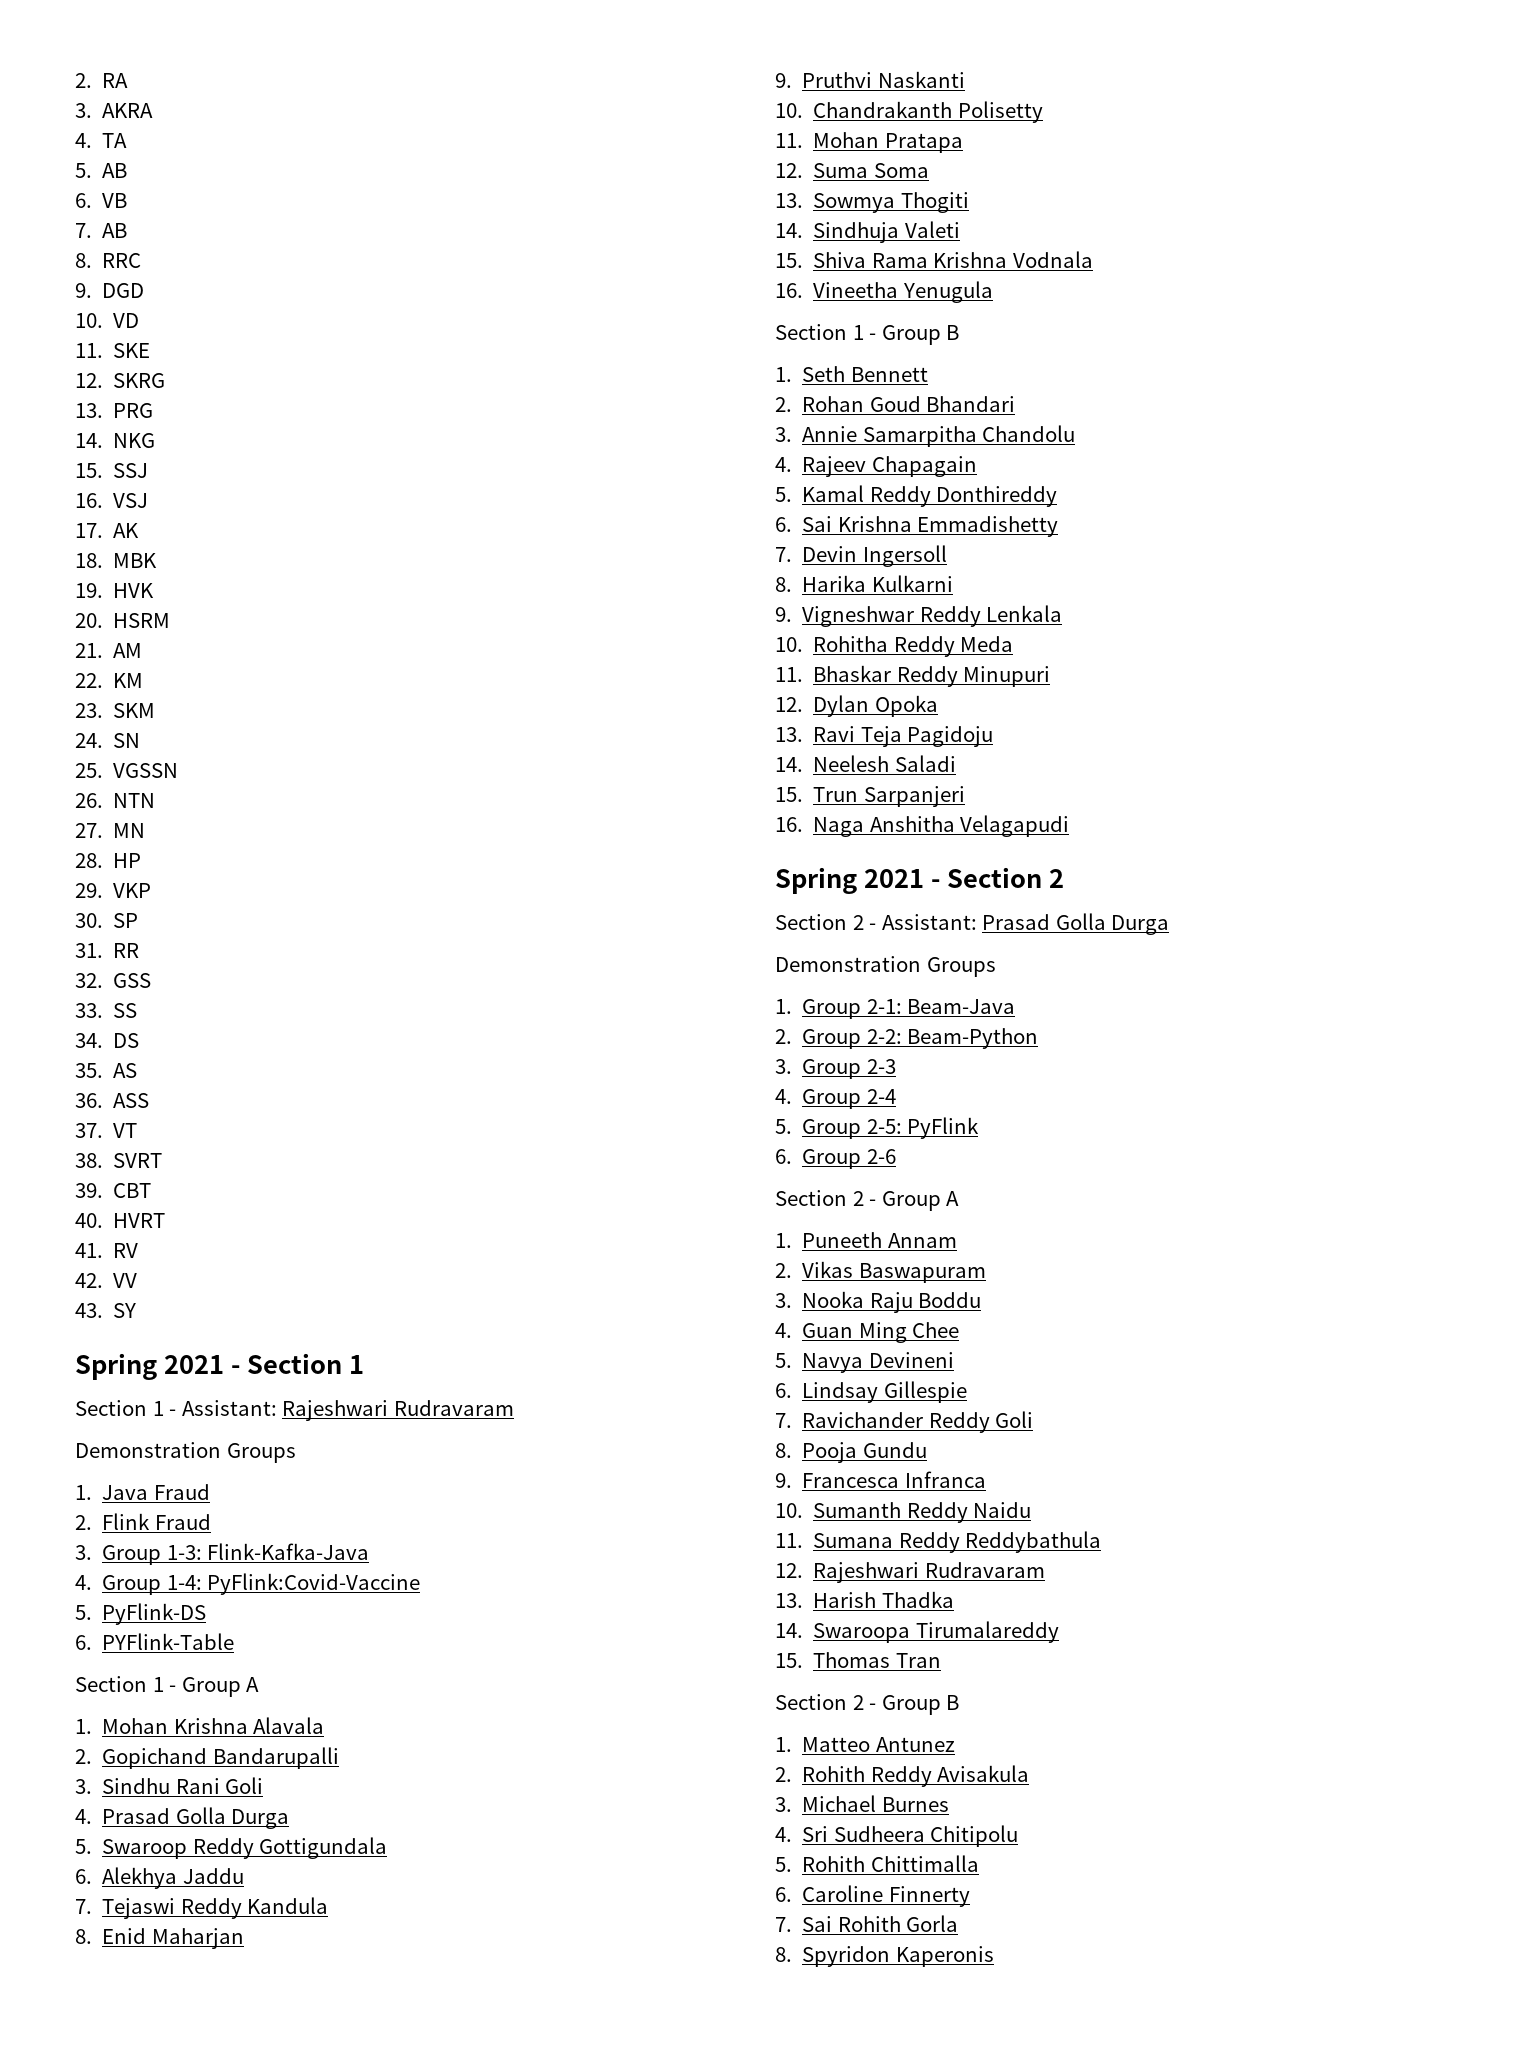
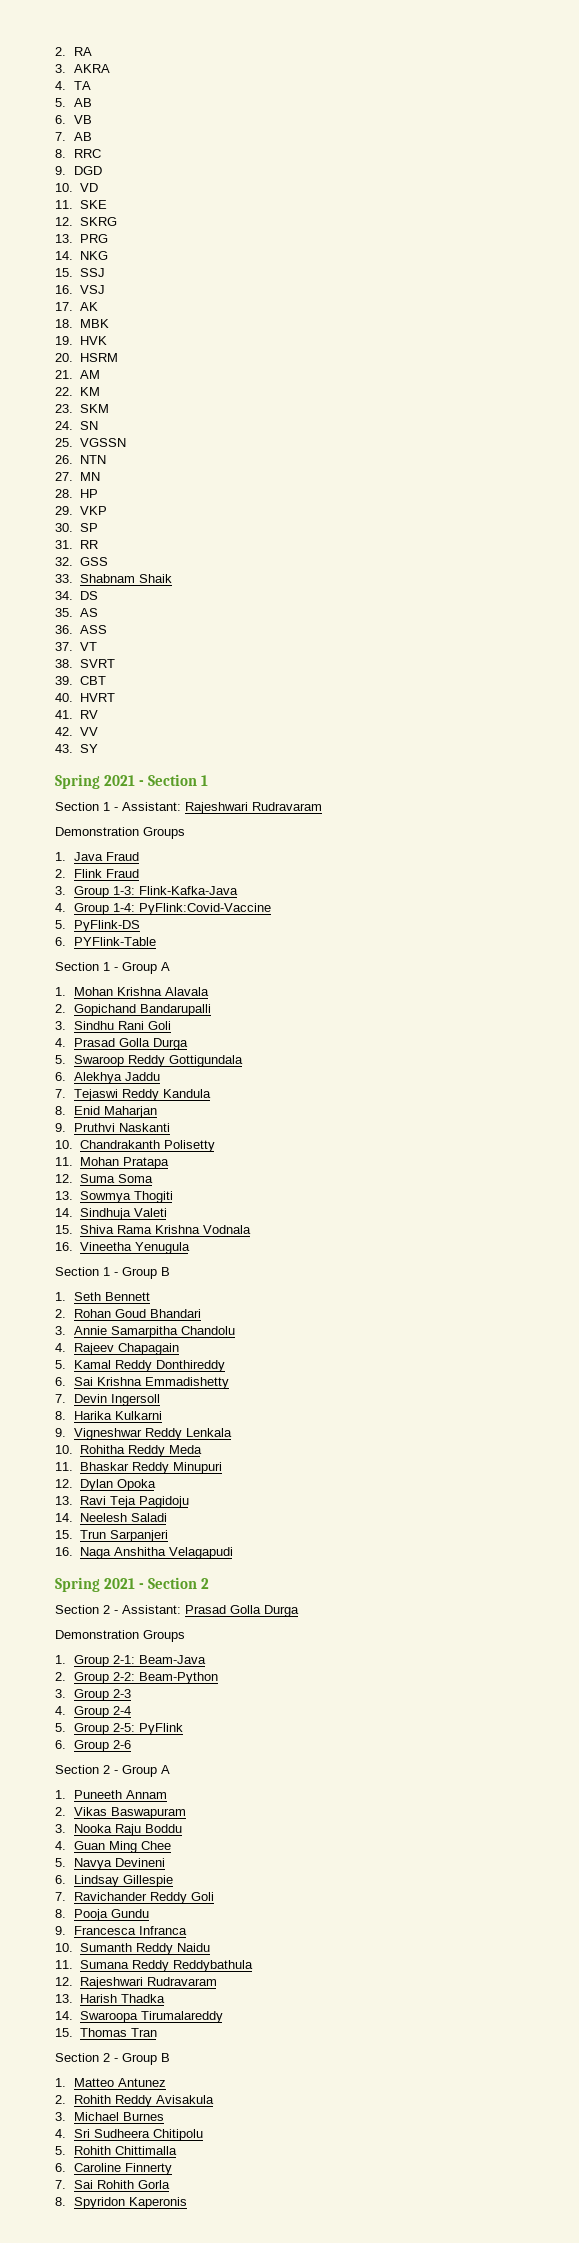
[113,1003,138,1018] SS -> [79,574,172,583] Shabnam Shaik

